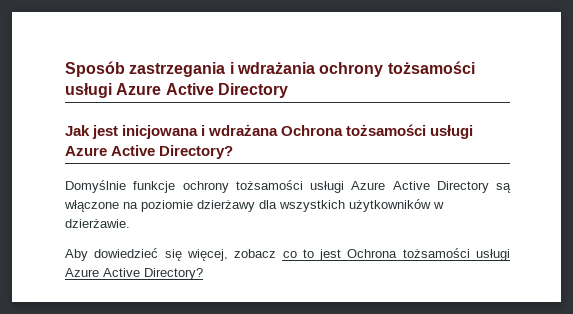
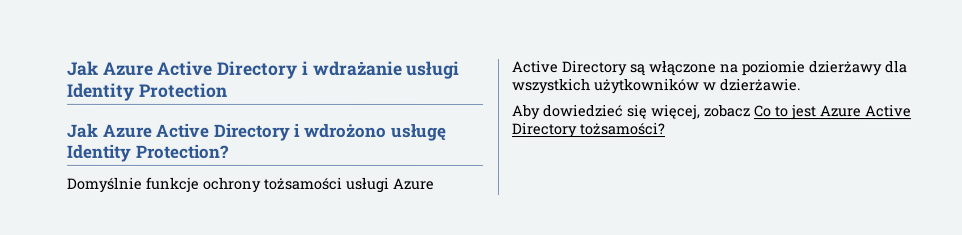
[65,61,475,77] [65,83,288,98] [65,124,474,139] [65,145,234,159] Sposób zastrzegania i wdrażania ochrony tożsamości usługi Azure Active Directory // Jak jest inicjowana i wdrażana Ochrona tożsamości usługi Azure Active Directory? -> [67,60,461,79] [67,82,228,101] [66,123,446,141] [66,144,229,162] Jak Azure Active Directory i wdrażanie usługi Identity Protection // Jak Azure Active Directory i wdrożono usługę Identity Protection?
[282,251,297,258] co -> [754,105,772,118] Co
[347,248,511,261] [65,268,203,280] Ochrona tożsamości usługi Azure Active Directory? -> [820,104,912,118] [511,122,665,139] Azure Active Directory tożsamości?

